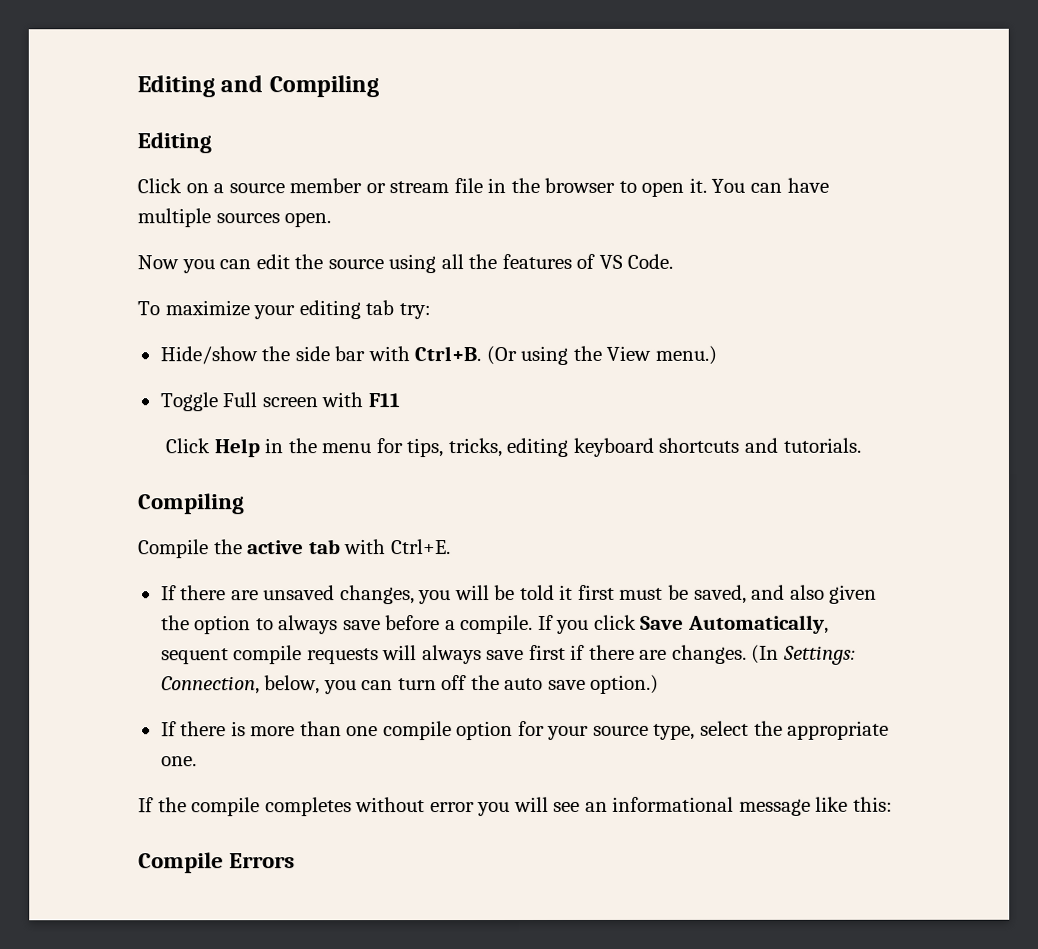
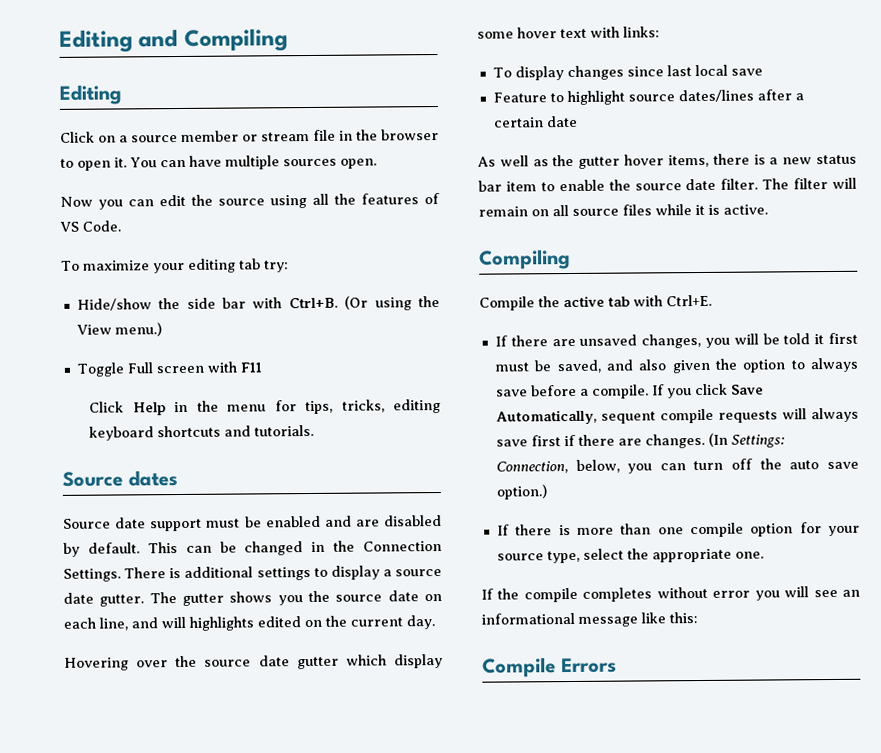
(861, 445) none -> [62,470,178,487] [63,514,442,532] [63,540,442,557] [63,565,442,582] [63,590,442,607] [63,615,435,631] [64,653,443,671] [477,26,660,39] [492,64,763,81] [492,89,804,106] [493,115,578,128] [477,153,857,169] [478,177,857,192] [478,204,768,217] // Source dates // Source date support must be enabled and are disabled by default. This can be changed in the Connection Settings. There is additional settings to display a source date gutter. The gutter shows you the source date on each line, and will highlights edited on the current day. // Hovering over the source date gutter which display some hover text with links: // To display changes since last local save // Feature to highlight source dates/lines after a certain date // As well as the gutter hover items, there is a new status bar item to enable the source date filter. The filter will remain on all source files while it is active.

